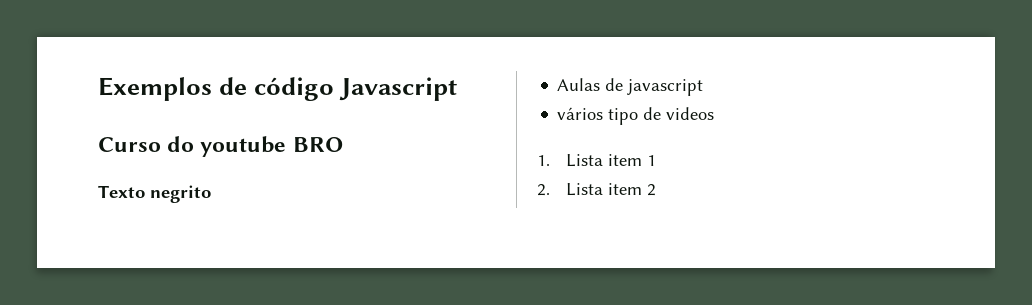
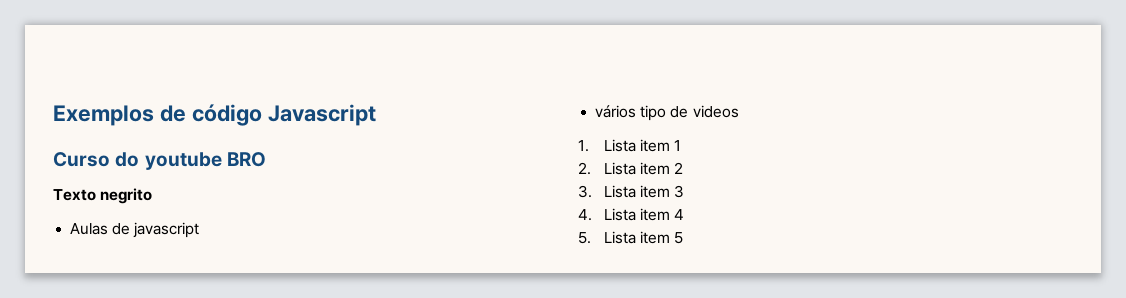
(656, 190) none -> [578,185,685,198] [578,208,685,221] [578,231,684,244] // 3. Lista item 3 // 4. Lista item 4 // 5. Lista item 5

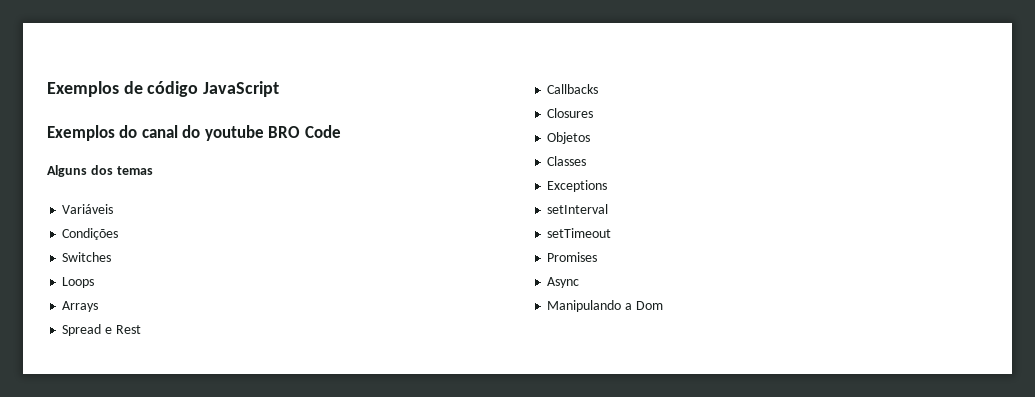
[267,104,376,126] [53,152,110,167] Javascript // Curso -> [203,81,280,97] [47,125,178,141] JavaScript // Exemplos do canal
[53,188,153,204] [70,222,200,238] [595,105,739,121] [578,139,682,152] [578,162,684,175] [578,185,685,198] [578,208,685,221] [578,231,684,244] // Texto negrito // Aulas de javascript // vários tipo de videos // 1. Lista item 1 // 2. Lista item 2 // 3. Lista item 3 // 4. Lista item 4 // 5. Lista item 5 -> [304,125,341,138] [47,165,153,177] [62,204,114,214] [62,228,119,240] [62,252,112,262] [62,277,95,288] [62,301,99,312] [62,324,141,336] [547,84,599,94] [547,108,594,118] [547,132,591,144] [547,156,587,166] [547,180,608,192] [547,204,609,214] [547,228,612,238] [547,252,598,262] [547,277,580,288] [547,300,663,312] Code // Alguns dos temas // Variáveis // Condições // Switches // Loops // Arrays // Spread e Rest // Callbacks // Closures // Objetos // Classes // Exceptions // setInterval // setTimeout // Promises // Async // Manipulando a Dom

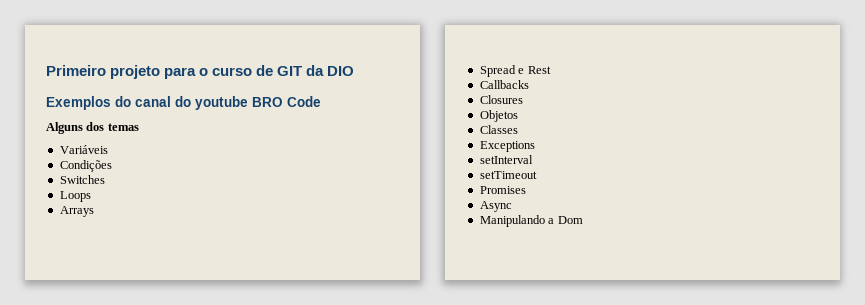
[47,81,280,97] Exemplos de código JavaScript -> [46,65,355,79] Primeiro projeto para o curso de GIT da DIO

